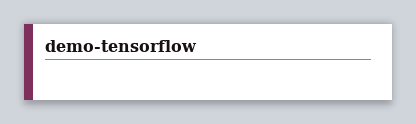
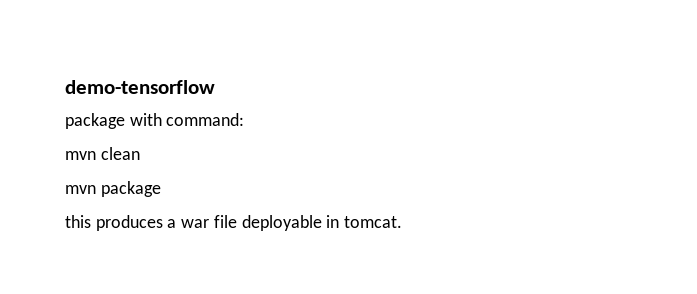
(197, 46) none -> [65,113,245,129] [65,147,140,160] [65,181,161,197] [65,215,403,231] // package with command: // mvn clean // mvn package // this produces a war file deployable in tomcat.

